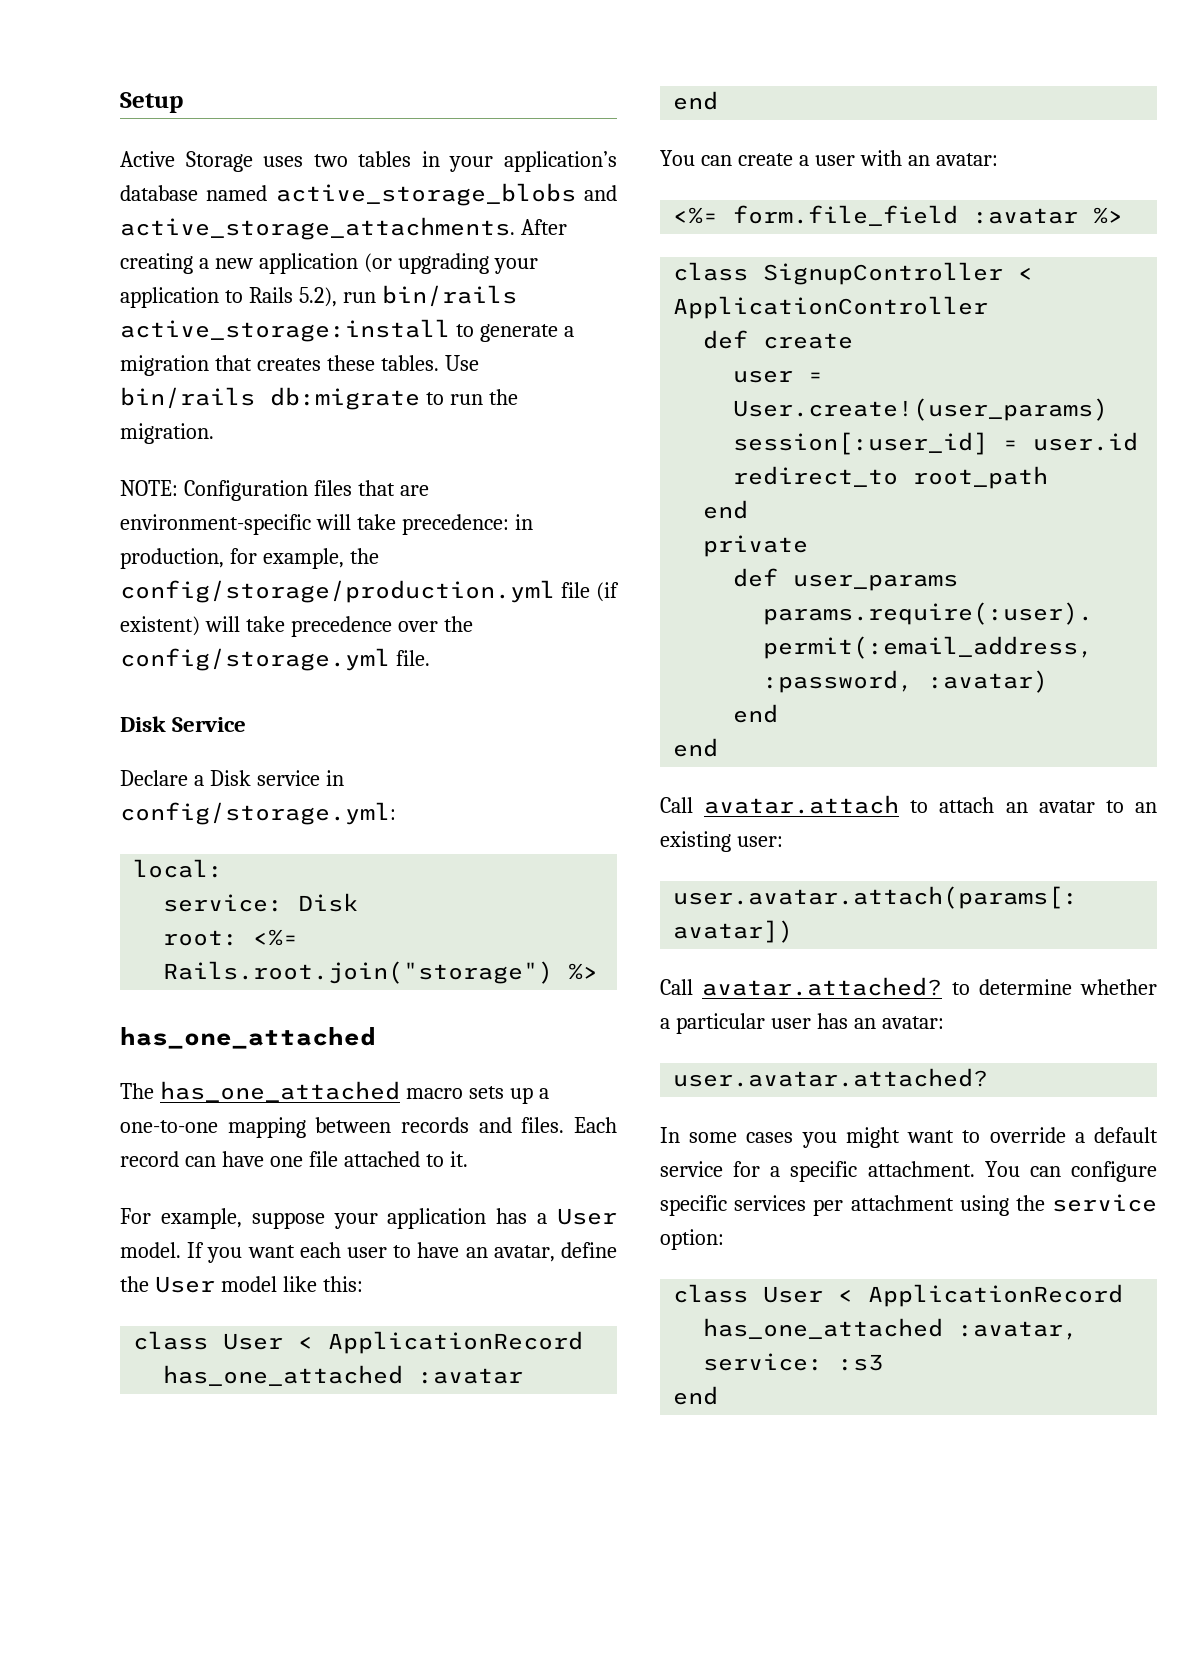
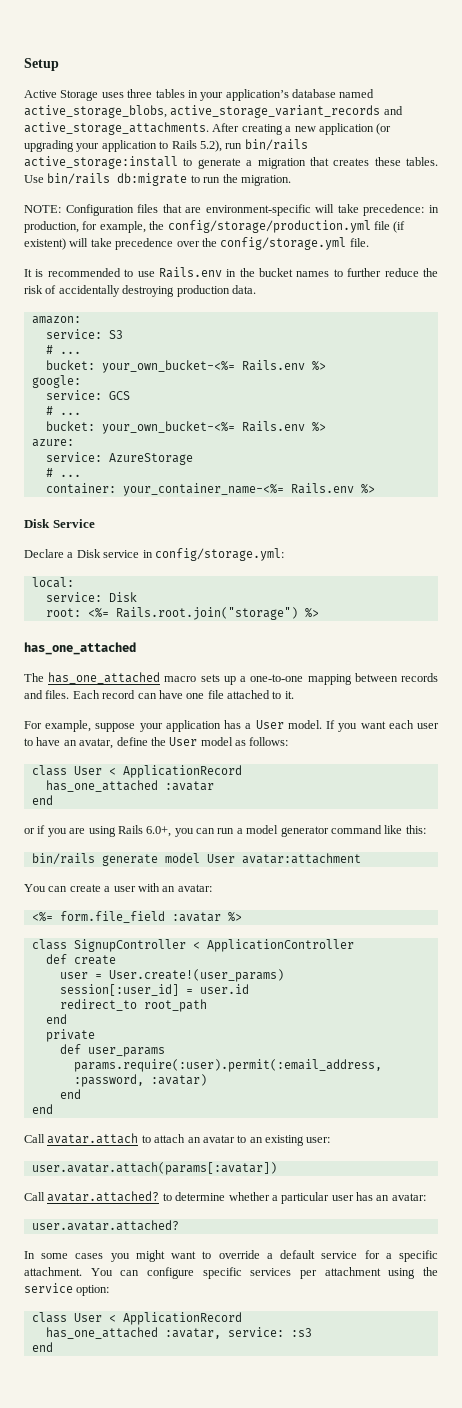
[313,154,348,167] two -> [127,89,153,98] three
[275,183,576,206] active_storage_blobs -> [24,105,381,118] active_storage_blobs, active_storage_variant_records
(430, 658) none -> [24,267,438,278] [24,285,256,297] [31,316,81,324] [45,329,123,339] [45,345,81,354] [45,360,326,373] [31,375,81,388] [45,390,130,400] [45,406,81,415] [45,421,326,434] [31,439,74,447] [45,452,193,465] [45,468,81,477] [45,483,375,496] // It is recommended to use Rails.env in the bucket names to further reduce the risk of accidentally destroying production data. // amazon: // service: S3 // # ... // bucket: your_own_bucket-<%= Rails.env %> // google: // service: GCS // # ... // bucket: your_own_bucket-<%= Rails.env %> // azure: // service: AzureStorage // # ... // container: your_container_name-<%= Rails.env %>
[282,1276,363,1292] like this: -> [235,737,289,746] as follows:
(719, 100) none -> [24,825,426,837] [31,853,361,866] // or if you are using Rails 6.0+, you can run a model generator command like this: // bin/rails generate model User avatar:attachment

